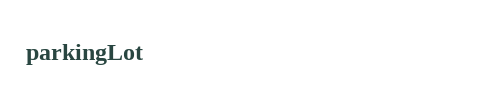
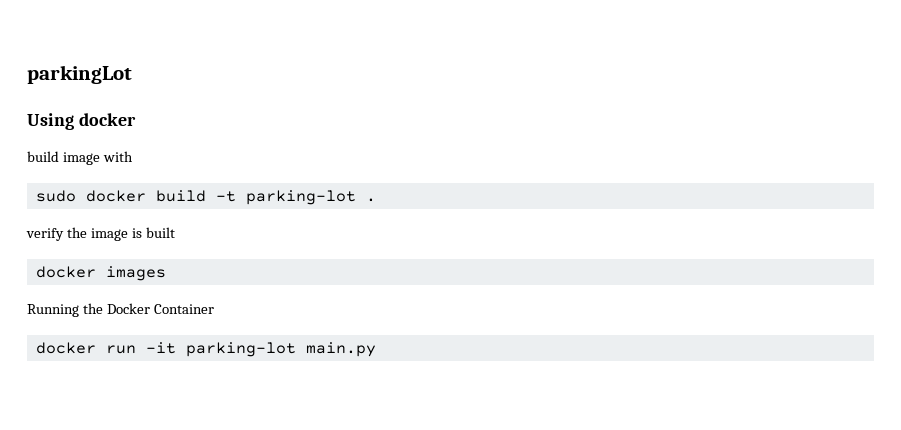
(143, 54) none -> [27,113,136,130] [27,151,133,165] [35,190,376,205] [26,227,175,241] [35,266,166,281] [27,303,214,317] [35,342,376,357] // Using docker // build image with // sudo docker build -t parking-lot . // verify the image is built // docker images // Running the Docker Container // docker run -it parking-lot main.py

